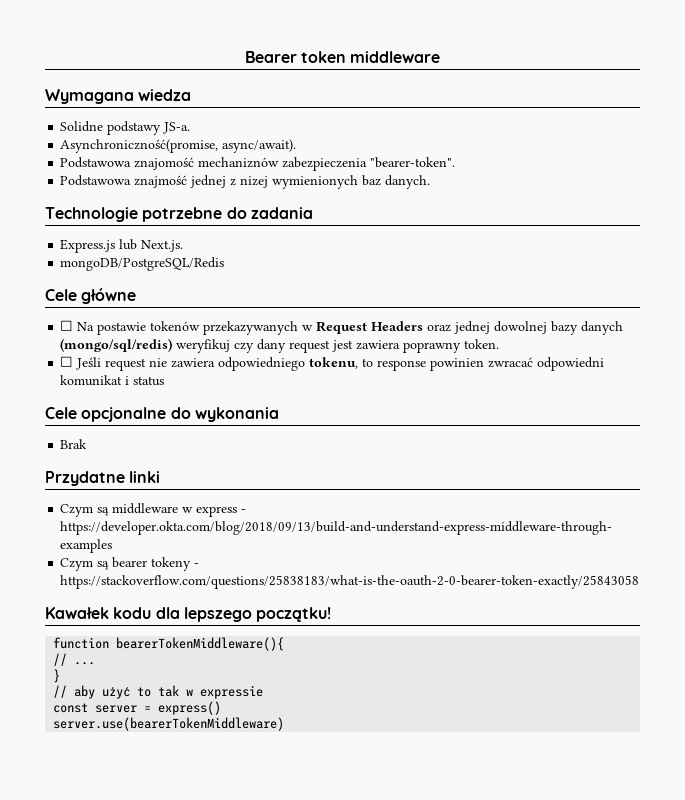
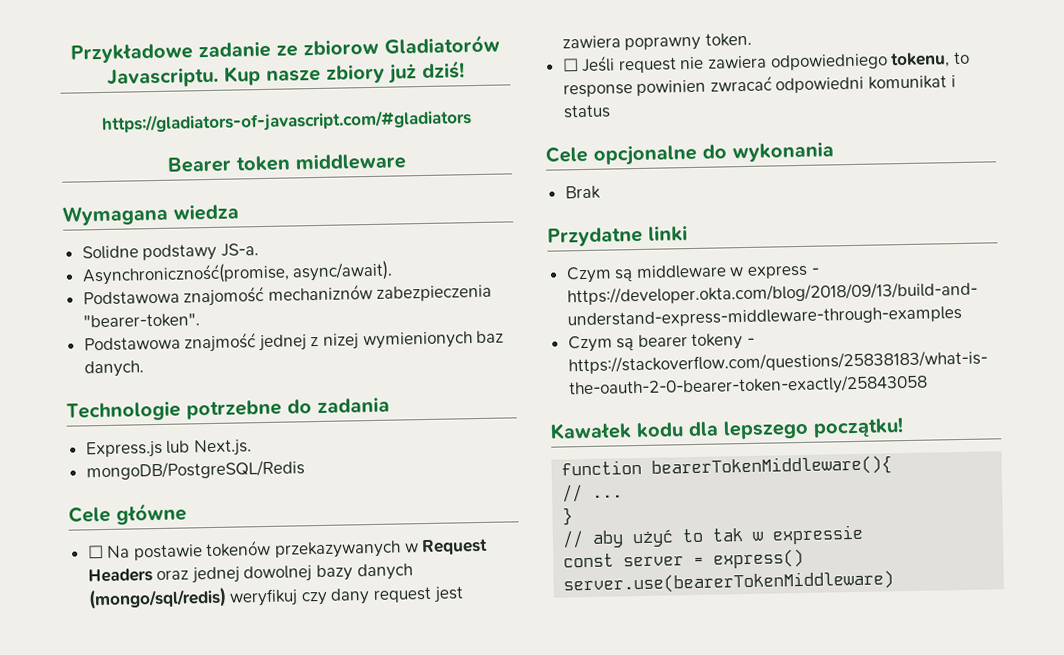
(244, 57) none -> [69,34,500,64] [106,60,465,88] [100,109,472,135] Przykładowe zadanie ze zbiorow Gladiatorów Javascriptu. Kup nasze zbiory już dziś! // https://gladiators-of-javascript.com/#gladiators //

